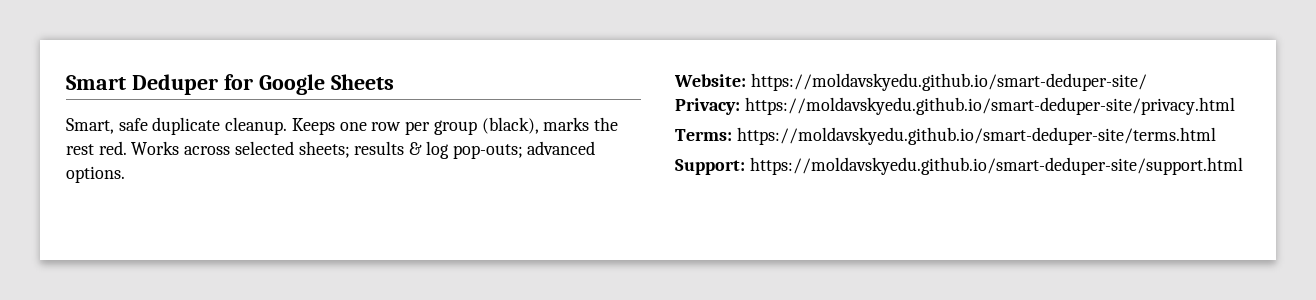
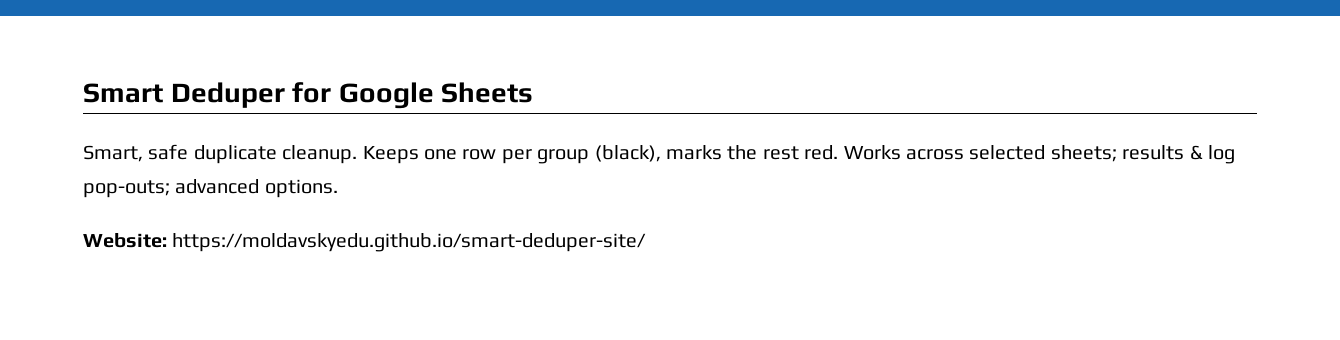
[675,97,1235,115] [675,127,1216,145] [675,157,1243,175] // Privacy: https://moldavskyedu.github.io/smart-deduper-site/privacy.html // Terms: https://moldavskyedu.github.io/smart-deduper-site/terms.html // Support: https://moldavskyedu.github.io/smart-deduper-site/support.html -> (647, 242) none

